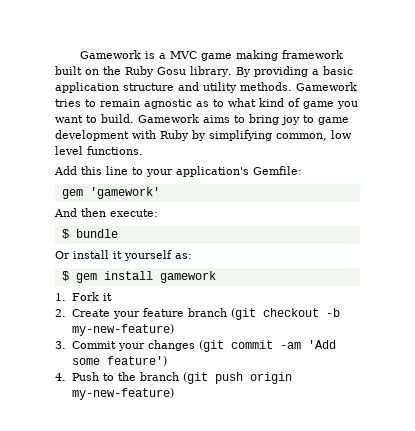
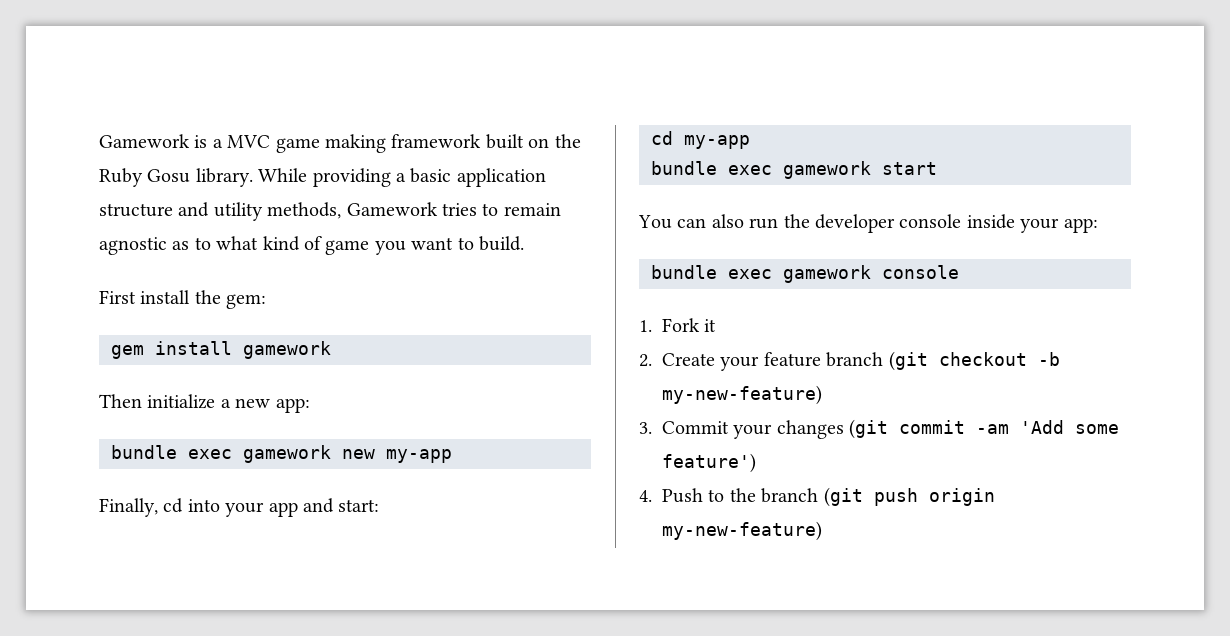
[235,67,251,77] By -> [258,168,308,182] While
[240,82,292,91] methods. -> [267,202,342,219] methods,
[138,114,349,125] [55,130,352,141] [55,146,143,155] [54,166,302,177] [61,187,160,199] [54,208,158,217] [61,229,118,239] [55,250,192,261] [61,271,216,283] Gamework aims to bring joy to game development with Ruby by simplifying common, low level functions. // Add this line to your application's Gemfile: // gem 'gamework' // And then execute: // $ bundle // Or install it yourself as: // $ gem install gamework -> [99,290,267,309] [111,341,331,359] [99,394,310,413] [111,445,452,463] [99,498,380,517] [651,131,750,149] [651,161,937,179] [638,214,1098,233] [651,265,959,283] // First install the gem: // gem install gamework // Then initialize a new app: // bundle exec gamework new my-app // Finally, cd into your app and start: // cd my-app // bundle exec gamework start // You can also run the developer console inside your app: // bundle exec gamework console

